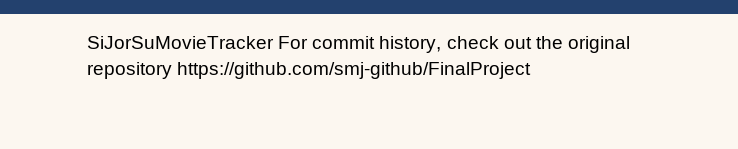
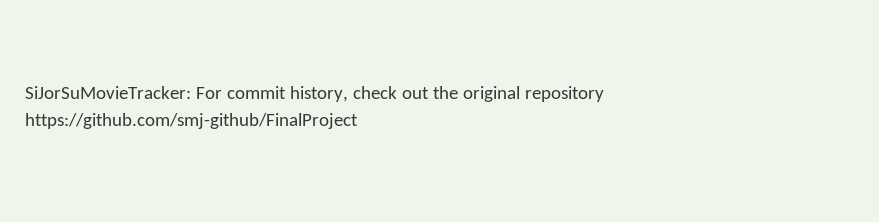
[87,36,274,49] SiJorSuMovieTracker -> [25,86,191,99] SiJorSuMovieTracker:

